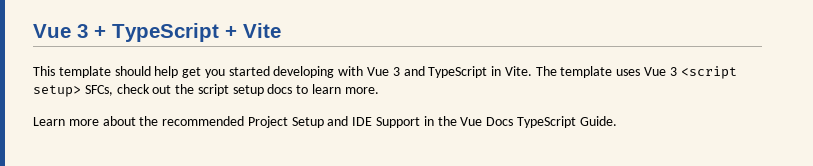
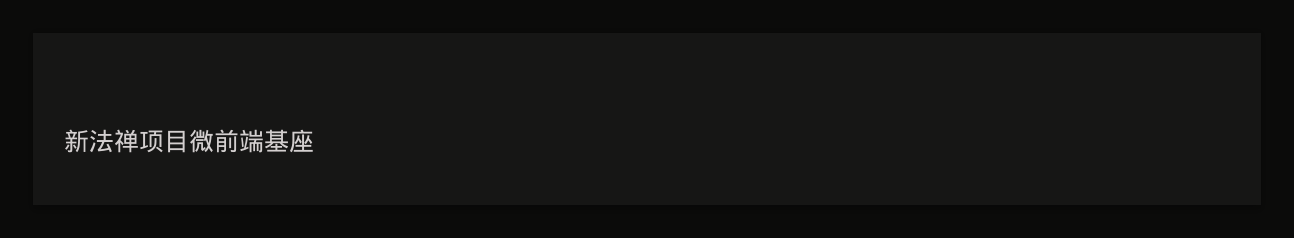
[33,23,281,42] [33,66,737,79] [33,84,379,97] [33,116,617,128] Vue 3 + TypeScript + Vite // This template should help get you started developing with Vue 3 and TypeScript in Vite. The template uses Vue 3 <script setup> SFCs, check out the script setup docs to learn more. // Learn more about the recommended Project Setup and IDE Support in the Vue Docs TypeScript Guide. -> [64,129,314,153] 新法禅项目微前端基座

